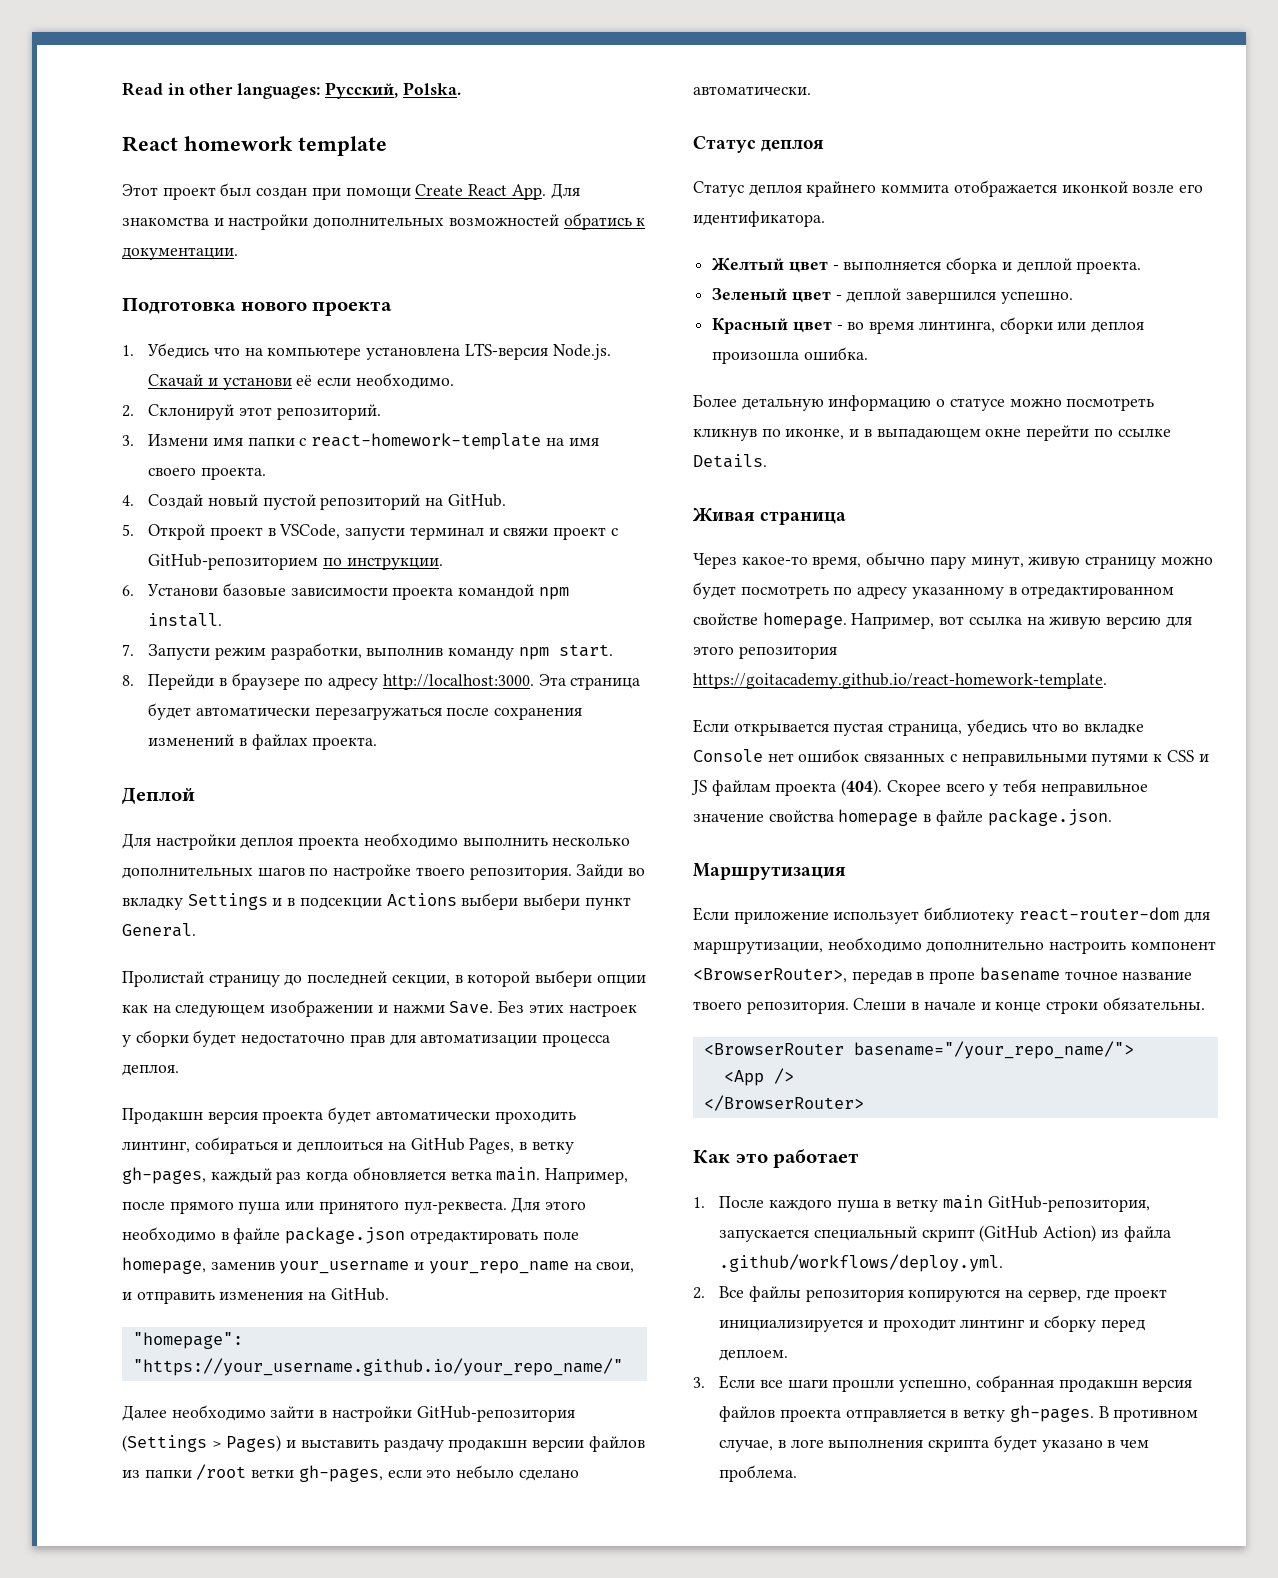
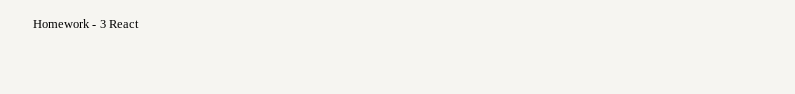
[122,82,461,99] [122,136,387,156] [122,183,580,200] [122,213,646,230] [122,247,238,260] [122,298,393,316] [122,343,611,360] [148,373,454,390] [122,404,381,420] [122,433,599,450] [148,467,267,480] [122,494,506,510] [122,524,618,540] [148,554,443,570] [122,583,569,600] [148,613,223,627] [122,643,613,660] [122,673,641,690] [148,703,583,720] [148,734,378,750] [122,787,195,804] [122,833,631,850] [122,864,646,880] [122,893,631,910] [122,923,196,937] [122,970,646,987] [122,1000,637,1017] [122,1030,611,1047] [122,1064,179,1076] [122,1107,576,1124] [122,1137,574,1154] [122,1167,629,1184] [122,1197,587,1214] [122,1227,579,1244] [122,1257,635,1274] [122,1288,389,1304] [132,1332,243,1349] [132,1358,623,1376] [122,1405,575,1422] [122,1435,645,1452] [122,1464,579,1482] [693,86,811,95] [693,136,825,153] [693,180,1204,197] [693,211,825,227] [711,257,1142,274] [712,288,1073,304] [712,317,1145,334] [712,347,868,364] [693,394,1155,411] [693,425,1171,441] [693,454,767,468] [692,508,847,525] [693,552,1213,569] [693,582,1175,599] [693,612,1192,629] [693,646,837,659] [693,673,1107,689] [693,719,1145,736] [693,749,1209,766] [691,779,1148,796] [693,809,1112,826] [693,863,846,880] [693,907,1210,924] [693,937,1216,954] [693,967,1193,984] [693,997,1205,1014] [703,1041,1134,1059] [723,1068,794,1086] [703,1095,864,1111] [693,1149,860,1168] [693,1195,1150,1212] [719,1225,1171,1242] [719,1254,1004,1272] [693,1286,1168,1302] [719,1315,1145,1332] [719,1349,789,1361] [693,1375,1193,1392] [719,1405,1199,1422] [719,1435,1150,1452] [719,1465,798,1482] Read in other languages: Русский, Polska. // React homework template // Этот проект был создан при помощи Create React App. Для знакомства и настройки дополнительных возможностей обратись к документации. // Подготовка нового проекта // 1. Убедись что на компьютере установлена LTS-версия Node.js. Скачай и установи её если необходимо. // 2. Склонируй этот репозиторий. // 3. Измени имя папки с react-homework-template на имя своего проекта. // 4. Создай новый пустой репозиторий на GitHub. // 5. Открой проект в VSCode, запусти терминал и свяжи проект с GitHub-репозиторием по инструкции. // 6. Установи базовые зависимости проекта командой npm install. // 7. Запусти режим разработки, выполнив команду npm start. // 8. Перейди в браузере по адресу http://localhost:3000. Эта страница будет автоматически перезагружаться после сохранения изменений в файлах проекта. // Деплой // Для настройки деплоя проекта необходимо выполнить несколько дополнительных шагов по настройке твоего репозитория. Зайди во вкладку Settings и в подсекции Actions выбери выбери пункт General. // Пролистай страницу до последней секции, в которой выбери опции как на следующем изображении и нажми Save. Без этих настроек у сборки будет недостаточно прав для автоматизации процесса деплоя. // Продакшн версия проекта будет автоматически проходить линтинг, собираться и деплоиться на GitHub Pages, в ветку gh-pages, каждый раз когда обновляется ветка main. Например, после прямого пуша или принятого пул-реквеста. Для этого необходимо в файле package.json отредактировать поле homepage, заменив your_username и your_repo_name на свои, и отправить изменения на GitHub. // "homepage": "https://your_username.github.io/your_repo_name/" // Далее необходимо зайти в настройки GitHub-репозитория (Settings > Pages) и выставить раздачу продакшн версии файлов из папки /root ветки gh-pages, если это небыло сделано автоматически. // Статус деплоя // Статус деплоя крайнего коммита отображается иконкой возле его идентификатора. // Желтый цвет - выполняется сборка и деплой проекта. // Зеленый цвет - деплой завершился успешно. // Красный цвет - во время линтинга, сборки или деплоя произошла ошибка. // Более детальную информацию о статусе можно посмотреть кликнув по иконке, и в выпадающем окне перейти по ссылке Details. // Живая страница // Через какое-то время, обычно пару минут, живую страницу можно будет посмотреть по адресу указанному в отредактированном свойстве homepage. Например, вот ссылка на живую версию для этого репозитория https://goitacademy.github.io/react-homework-template. // Если открывается пустая страница, убедись что во вкладке Console нет ошибок связанных с неправильными путями к CSS и JS файлам проекта (404). Скорее всего у тебя неправильное значение свойства homepage в файле package.json. // Маршрутизация // Если приложение использует библиотеку react-router-dom для маршрутизации, необходимо дополнительно настроить компонент <BrowserRouter>, передав в пропе basename точное название твоего репозитория. Слеши в начале и конце строки обязательны. // <BrowserRouter basename="/your_repo_name/"> // <App /> // </BrowserRouter> // Как это работает // 1. После каждого пуша в ветку main GitHub-репозитория, запускается специальный скрипт (GitHub Action) из файла .github/workflows/deploy.yml. // 2. Все файлы репозитория копируются на сервер, где проект инициализируется и проходит линтинг и сборку перед деплоем. // 3. Если все шаги прошли успешно, собранная продакшн версия файлов проекта отправляется в ветку gh-pages. В противном случае, в логе выполнения скрипта будет указано в чем проблема. -> [33,19,140,28] Homework - 3 React

